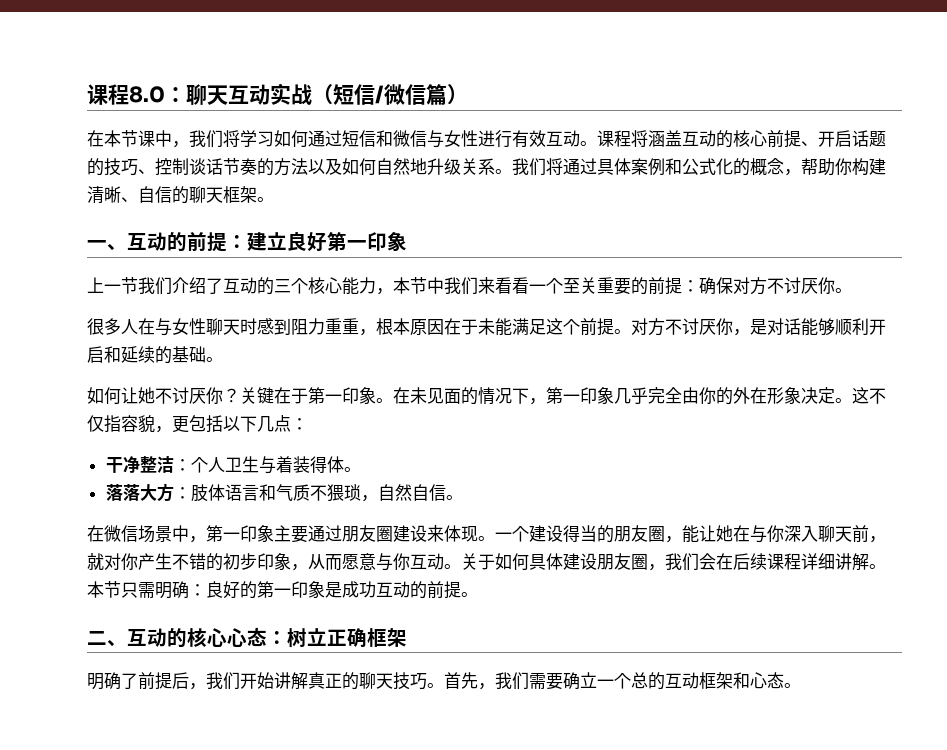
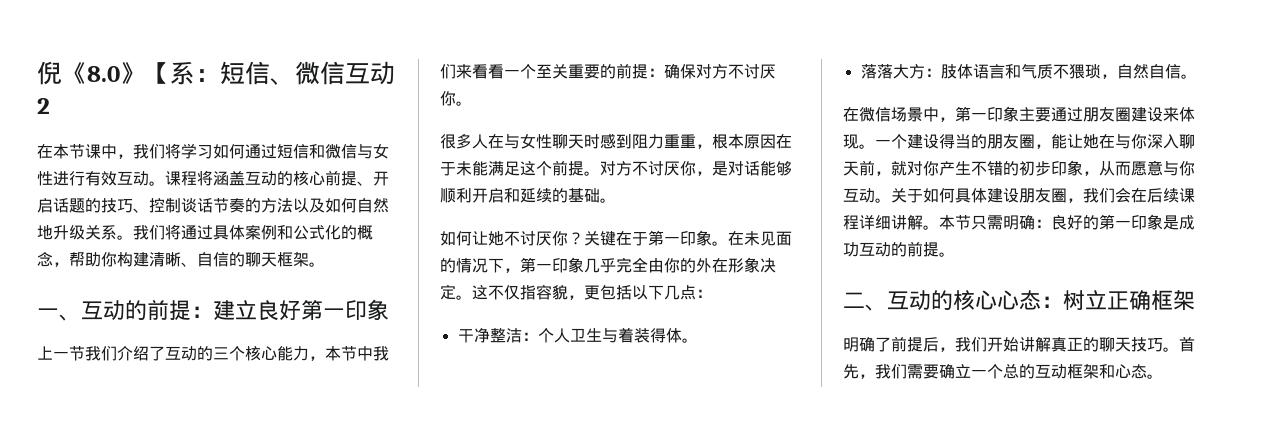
[87,83,468,105] 课程8.0：聊天互动实战（短信/微信篇） -> [37,61,395,85] [37,98,50,114] 倪《8.0》【系：短信、微信互动2

